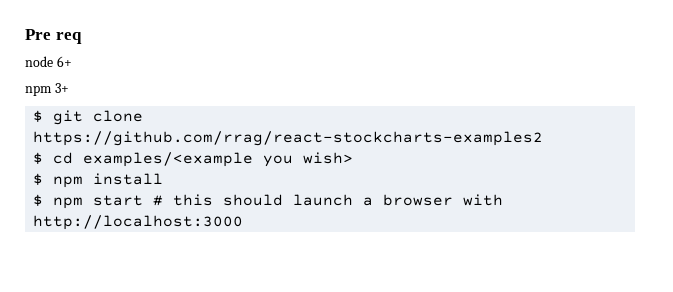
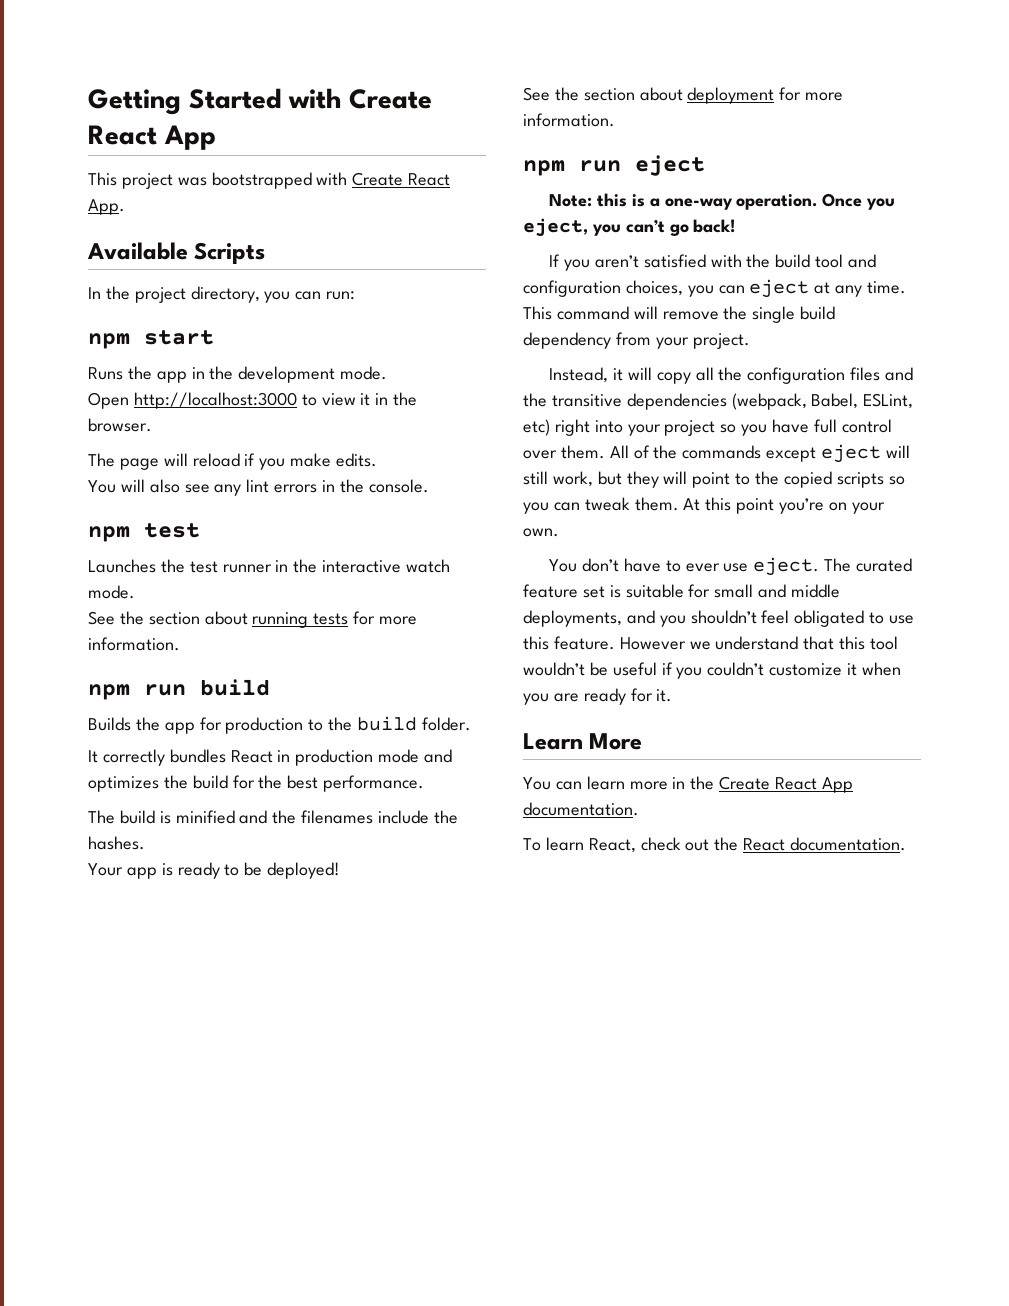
[25,29,82,44] [25,56,72,67] [25,83,69,96] [33,110,144,125] [33,131,544,146] [33,152,354,167] [33,173,164,188] [33,194,504,209] [33,215,244,230] Pre req // node 6+ // npm 3+ // $ git clone https://github.com/rrag/react-stockcharts-examples2 // $ cd examples/<example you wish> // $ npm install // $ npm start # this should launch a browser with http://localhost:3000 -> [88,88,432,115] [88,125,216,150] [88,172,451,189] [88,199,125,215] [87,242,266,264] [88,286,356,303] [88,330,214,349] [88,366,388,383] [88,392,418,409] [88,418,152,432] [88,453,378,470] [88,479,429,496] [88,523,200,542] [88,559,451,573] [88,585,135,599] [88,611,418,628] [88,637,180,651] [88,679,270,700] [88,716,471,734] [88,749,453,766] [88,775,425,792] [88,810,458,824] [88,836,145,850] [88,862,341,879] [523,87,844,104] [523,113,615,127] [523,155,705,176] [549,193,896,210] [523,218,736,237] [549,254,876,271] [523,279,907,298] [523,306,836,323] [523,332,750,349] [549,367,913,384] [523,393,914,410] [523,419,892,436] [523,444,910,463] [523,471,905,488] [523,497,885,514] [523,528,559,537] [549,557,912,576] [523,584,841,598] [523,610,915,627] [523,636,899,650] [523,662,901,679] [523,688,673,705] [523,733,643,750] [523,776,853,793] [523,802,639,816] [523,837,907,853] Getting Started with Create React App // This project was bootstrapped with Create React App. // Available Scripts // In the project directory, you can run: // npm start // Runs the app in the development mode. // Open http://localhost:3000 to view it in the browser. // The page will reload if you make edits. // You will also see any lint errors in the console. // npm test // Launches the test runner in the interactive watch mode. // See the section about running tests for more information. // npm run build // Builds the app for production to the build folder. // It correctly bundles React in production mode and optimizes the build for the best performance. // The build is minified and the filenames include the hashes. // Your app is ready to be deployed! // See the section about deployment for more information. // npm run eject // Note: this is a one-way operation. Once you eject, you can’t go back! // If you aren’t satisfied with the build tool and configuration choices, you can eject at any time. This command will remove the single build dependency from your project. // Instead, it will copy all the configuration files and the transitive dependencies (webpack, Babel, ESLint, etc) right into your project so you have full control over them. All of the commands except eject will still work, but they will point to the copied scripts so you can tweak them. At this point you’re on your own. // You don’t have to ever use eject. The curated feature set is suitable for small and middle deployments, and you shouldn’t feel obligated to use this feature. However we understand that this tool wouldn’t be useful if you couldn’t customize it when you are ready for it. // Learn More // You can learn more in the Create React App documentation. // To learn React, check out the React documentation.

